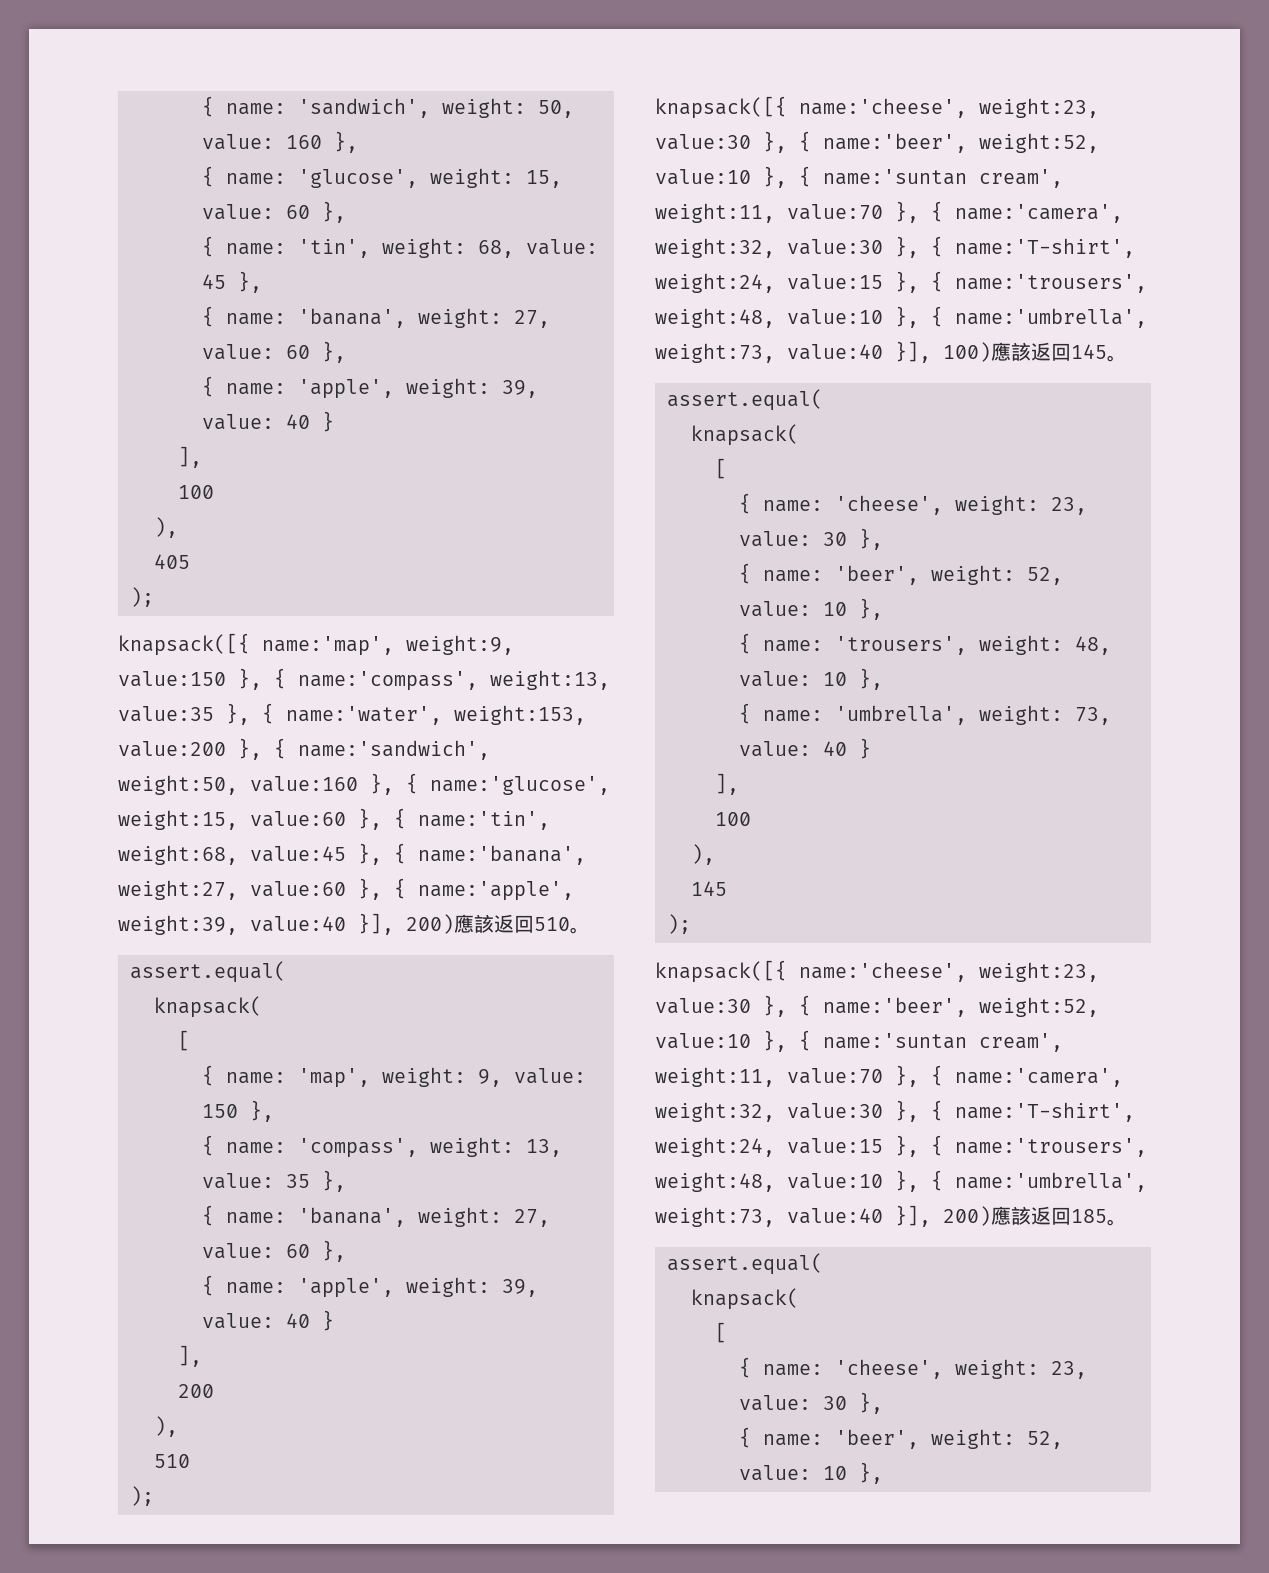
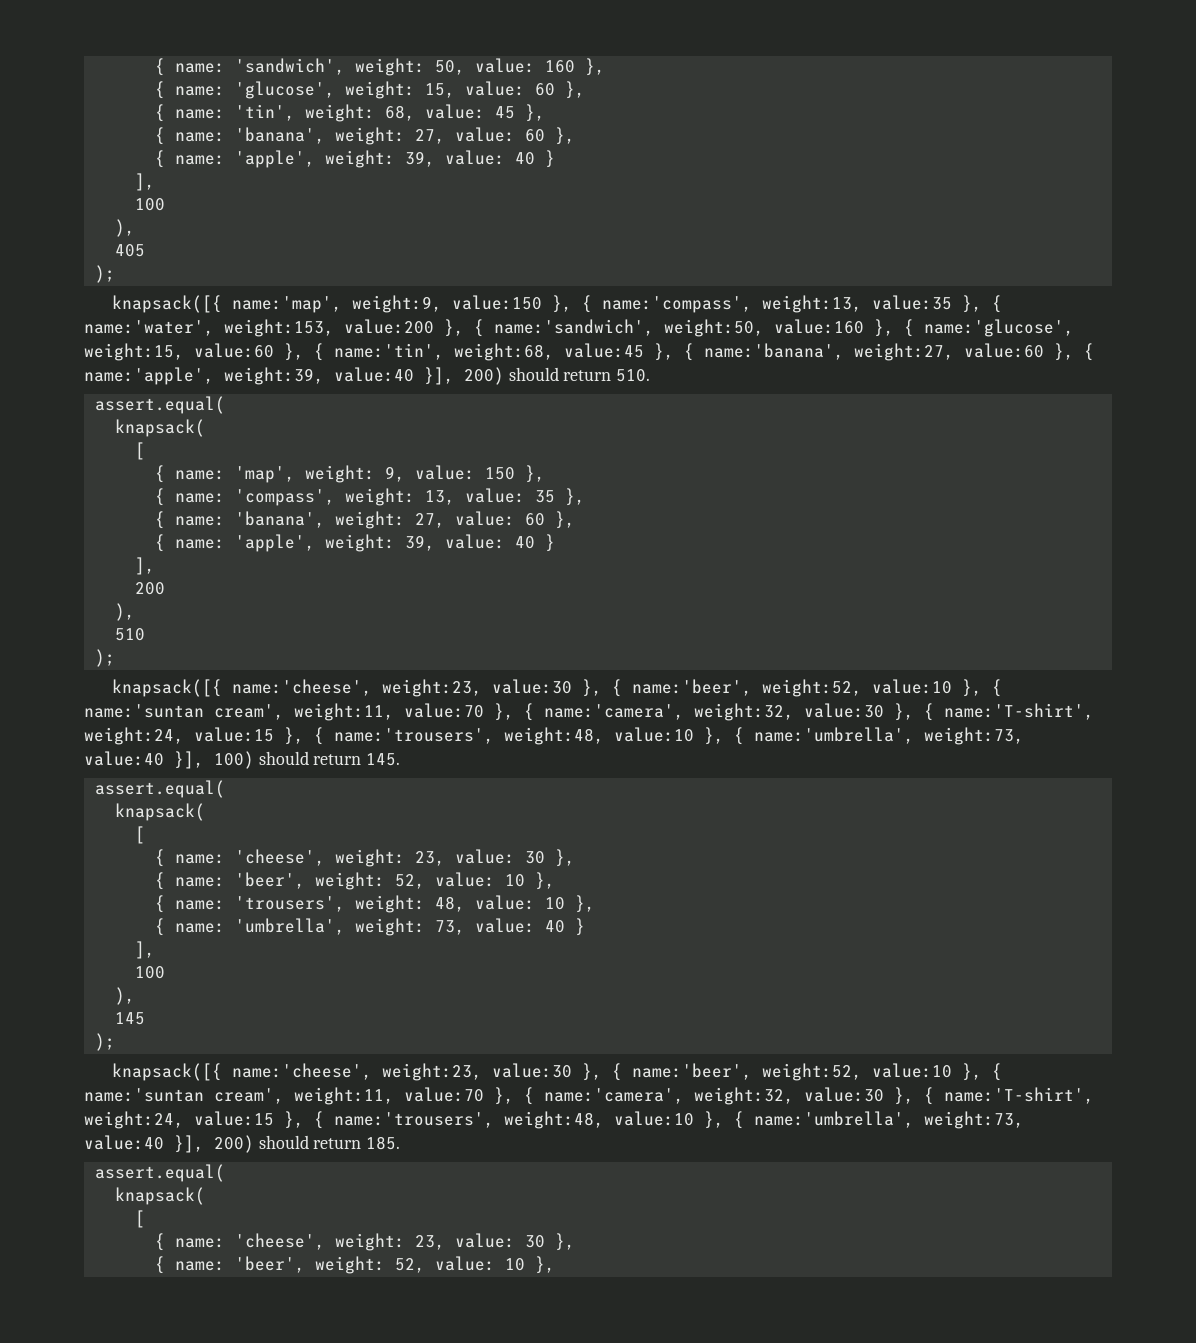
[454,914,590,934] 應該返回510。 -> [508,367,651,382] should return 510.
[991,342,1127,362] 應該返回145。 -> [258,751,401,766] should return 145.
[991,1206,1127,1226] 應該返回185。 -> [258,1135,401,1150] should return 185.

